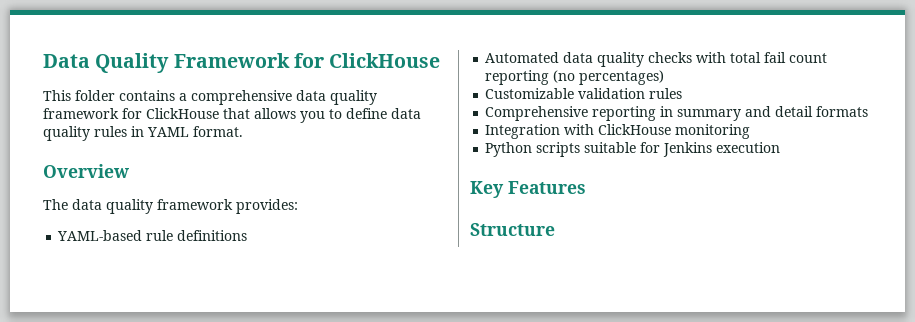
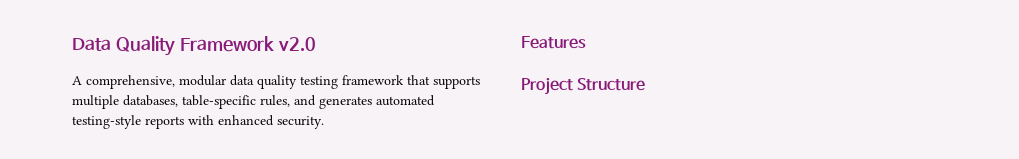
[293,53,441,68] [43,90,377,105] [43,108,421,123] [43,126,243,141] [43,164,129,178] [43,199,298,214] [57,230,248,241] [485,52,828,67] [485,70,665,85] [485,88,683,99] [485,106,869,121] [485,124,751,139] [485,142,781,157] [470,181,504,198] for ClickHouse // This folder contains a comprehensive data quality framework for ClickHouse that allows you to define data quality rules in YAML format. // Overview // The data quality framework provides: // YAML-based rule definitions // Automated data quality checks with total fail count reporting (no percentages) // Customizable validation rules // Comprehensive reporting in summary and detail formats // Integration with ClickHouse monitoring // Python scripts suitable for Jenkins execution // Key -> [277,37,316,51] [72,75,480,89] [72,95,435,109] [72,115,324,129] v2.0 // A comprehensive, modular data quality testing framework that supports multiple databases, table-specific rules, and generates automated testing-style reports with enhanced security. //
(586, 187) none -> [521,77,573,95] Project

